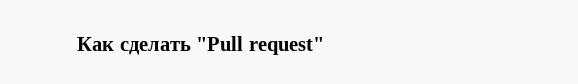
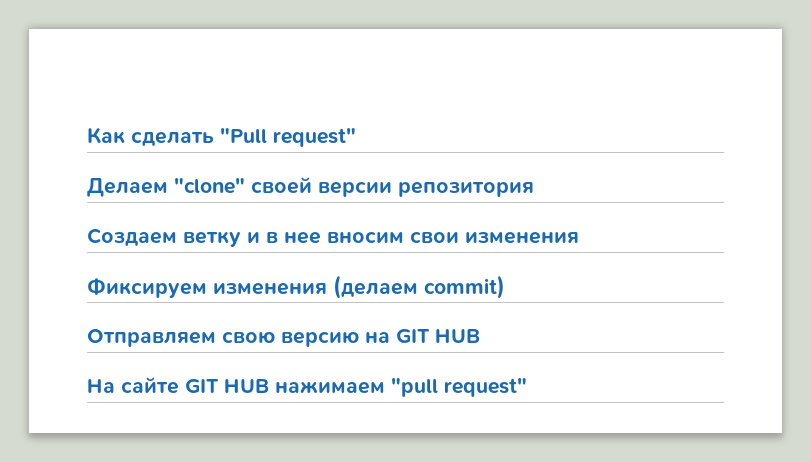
(324, 46) none -> [87,177,534,197] [87,228,579,247] [87,275,505,299] [87,329,480,347] [87,377,527,397] // Делаем "clone" своей версии репозитория // Создаем ветку и в нее вносим свои изменения // Фиксируем изменения (делаем commit) // Отправляем свою версию на GIT HUB // На сайте GIT HUB нажимаем "pull request"

